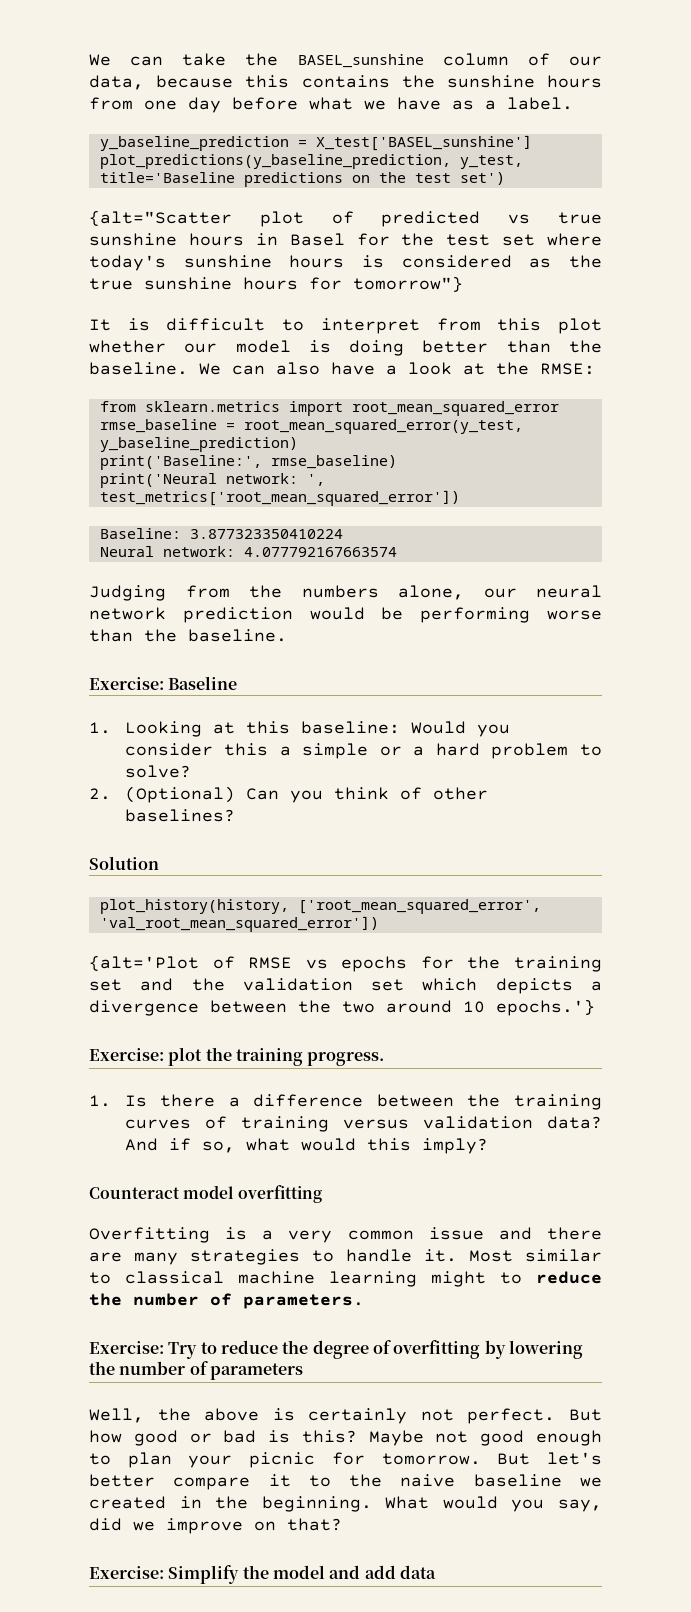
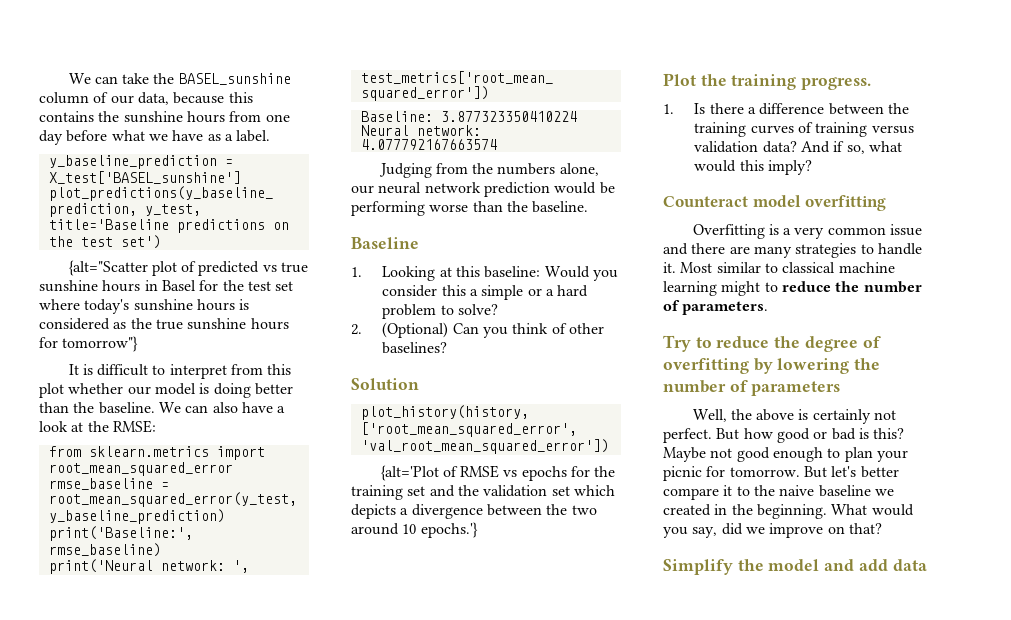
[89,677,164,690] Exercise: -> (589, 207) none
[89,1047,203,1066] Exercise: plot -> [663,73,696,86] Plot
[89,1341,164,1354] Exercise: -> (769, 308) none
[89,1566,164,1579] Exercise: -> (882, 528) none

